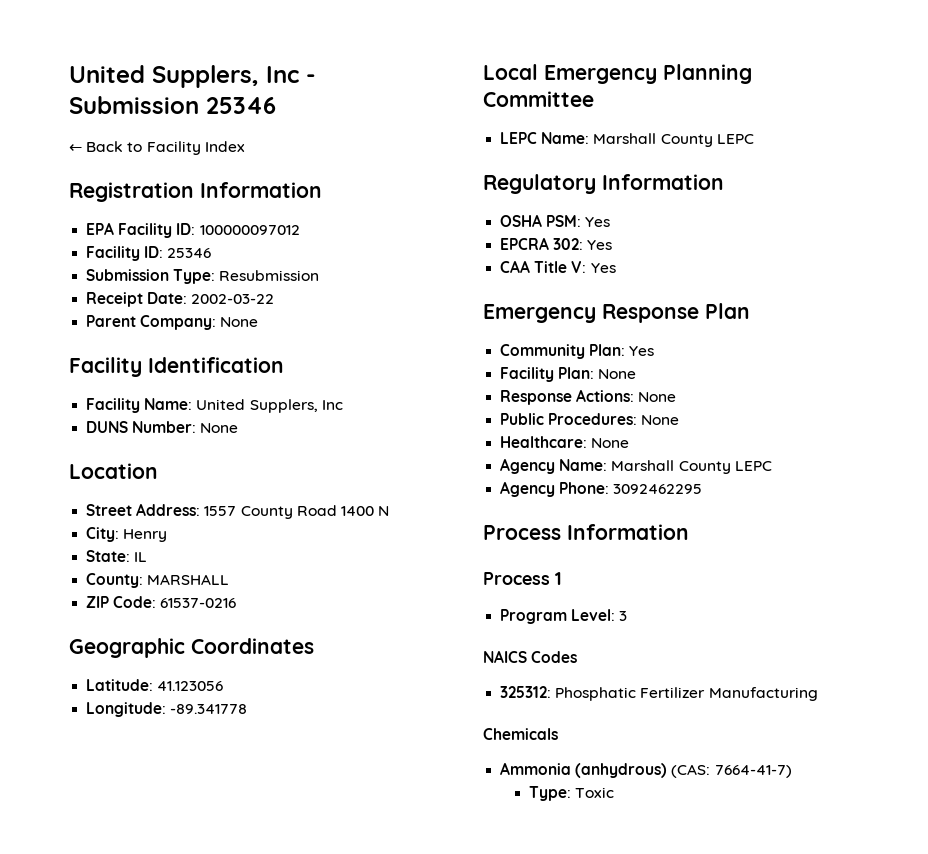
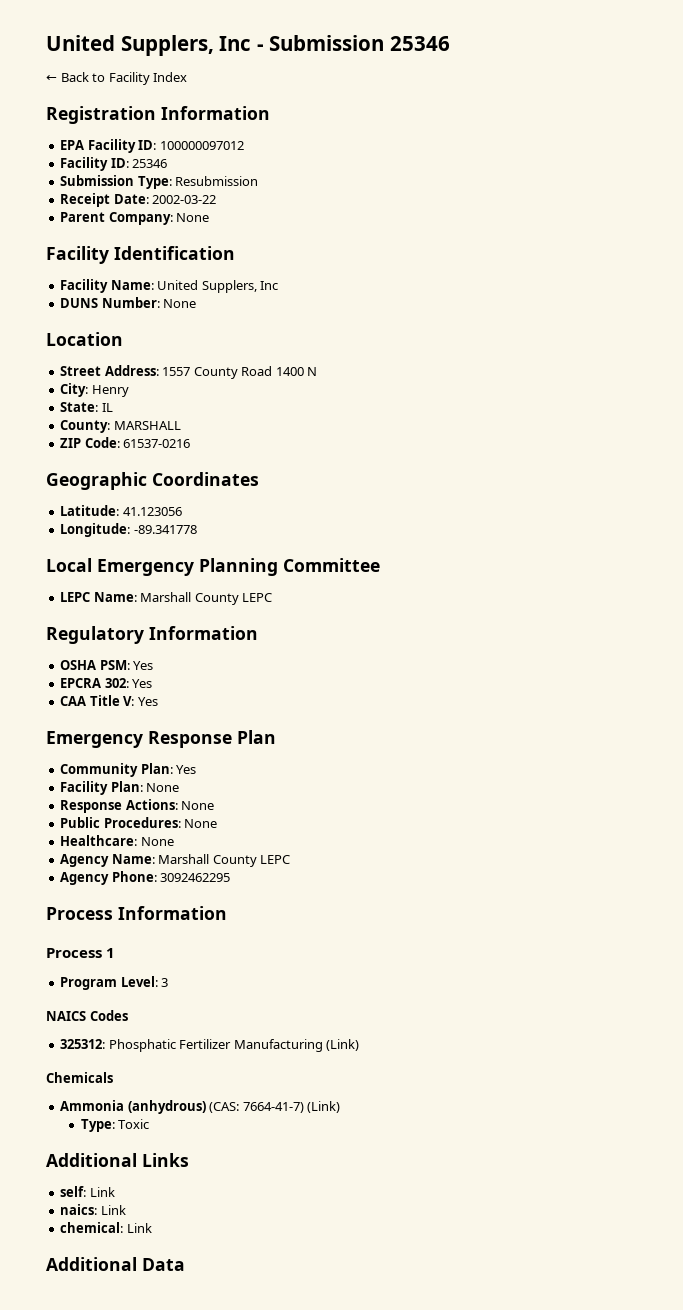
(818, 694) none -> [326,1039,360,1051] (Link)
(792, 771) none -> [307,1101,341,1113] (Link)
(615, 792) none -> [46,1153,189,1167] [60,1186,115,1197] [60,1204,126,1215] [60,1222,152,1233] [46,1257,185,1271] // Additional Links // self: Link // naics: Link // chemical: Link // Additional Data

